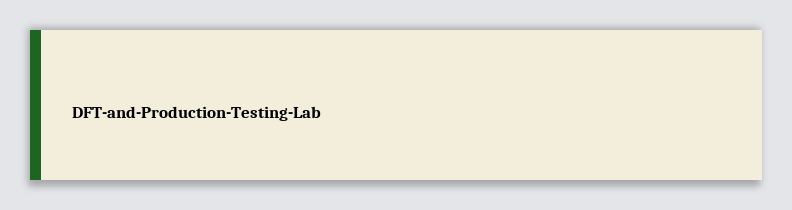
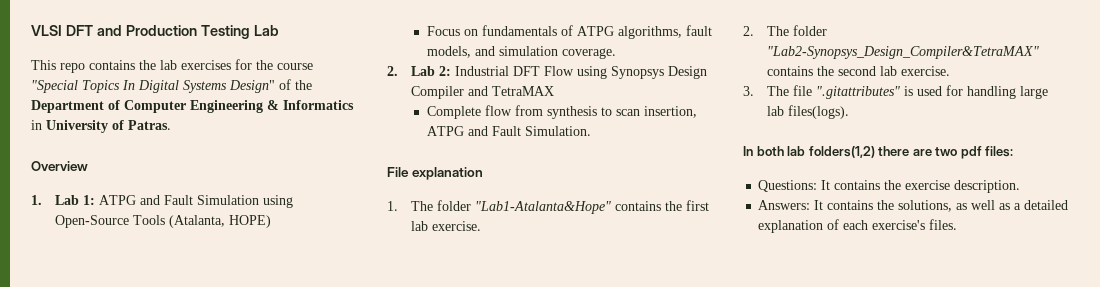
[72,106,321,121] DFT-and-Production-Testing-Lab -> [31,25,279,39] [31,59,313,73] [31,79,312,93] [31,100,354,113] [31,120,171,133] [31,161,88,171] [31,195,294,208] [55,215,272,228] [426,25,712,39] [426,46,616,59] [387,66,708,79] [411,86,555,99] [426,105,697,119] [426,126,591,136] [387,167,483,180] [387,200,710,214] [411,221,482,231] [743,25,828,36] [767,46,1040,59] [767,66,951,76] [743,85,1049,99] [767,105,850,119] [743,146,1014,159] [758,180,1021,193] [758,200,1069,212] [758,219,958,233] VLSI DFT and Production Testing Lab // This repo contains the lab exercises for the course "Special Topics In Digital Systems Design" of the Department of Computer Engineering & Informatics in University of Patras. // Overview // 1. Lab 1: ATPG and Fault Simulation using Open-Source Tools (Atalanta, HOPE) // Focus on fundamentals of ATPG algorithms, fault models, and simulation coverage. // 2. Lab 2: Industrial DFT Flow using Synopsys Design Compiler and TetraMAX // Complete flow from synthesis to scan insertion, ATPG and Fault Simulation. // File explanation // 1. The folder "Lab1-Atalanta&Hope" contains the first lab exercise. // 2. The folder "Lab2-Synopsys_Design_Compiler&TetraMAX" contains the second lab exercise. // 3. The file ".gitattributes" is used for handling large lab files(logs). // In both lab folders(1,2) there are two pdf files: // Questions: It contains the exercise description. // Answers: It contains the solutions, as well as a detailed explanation of each exercise's files.

